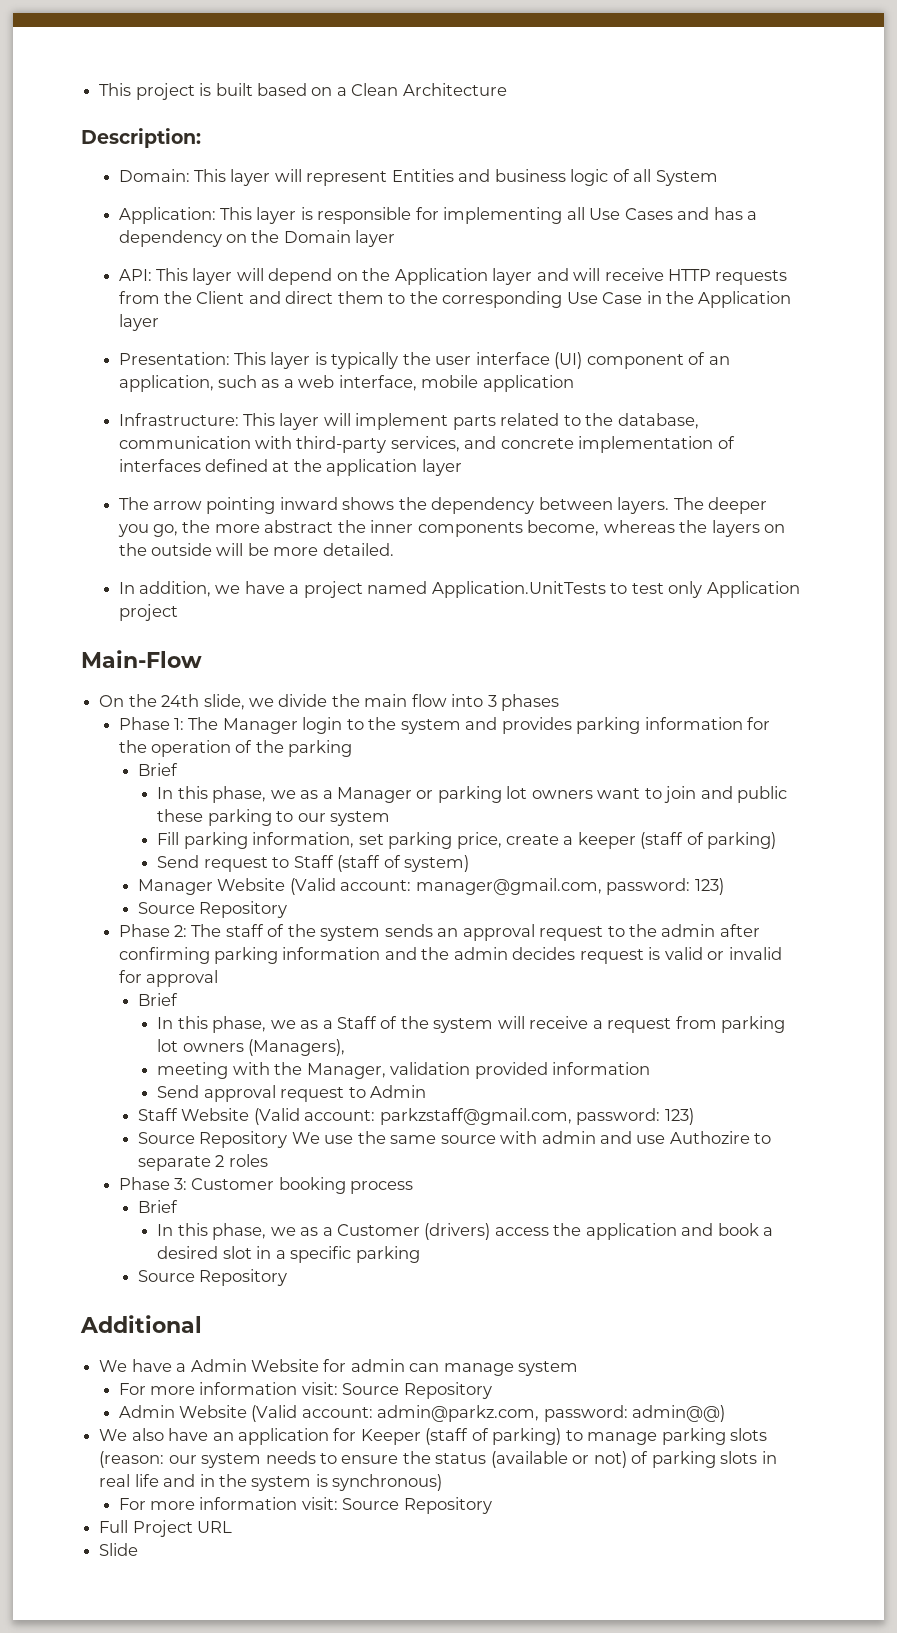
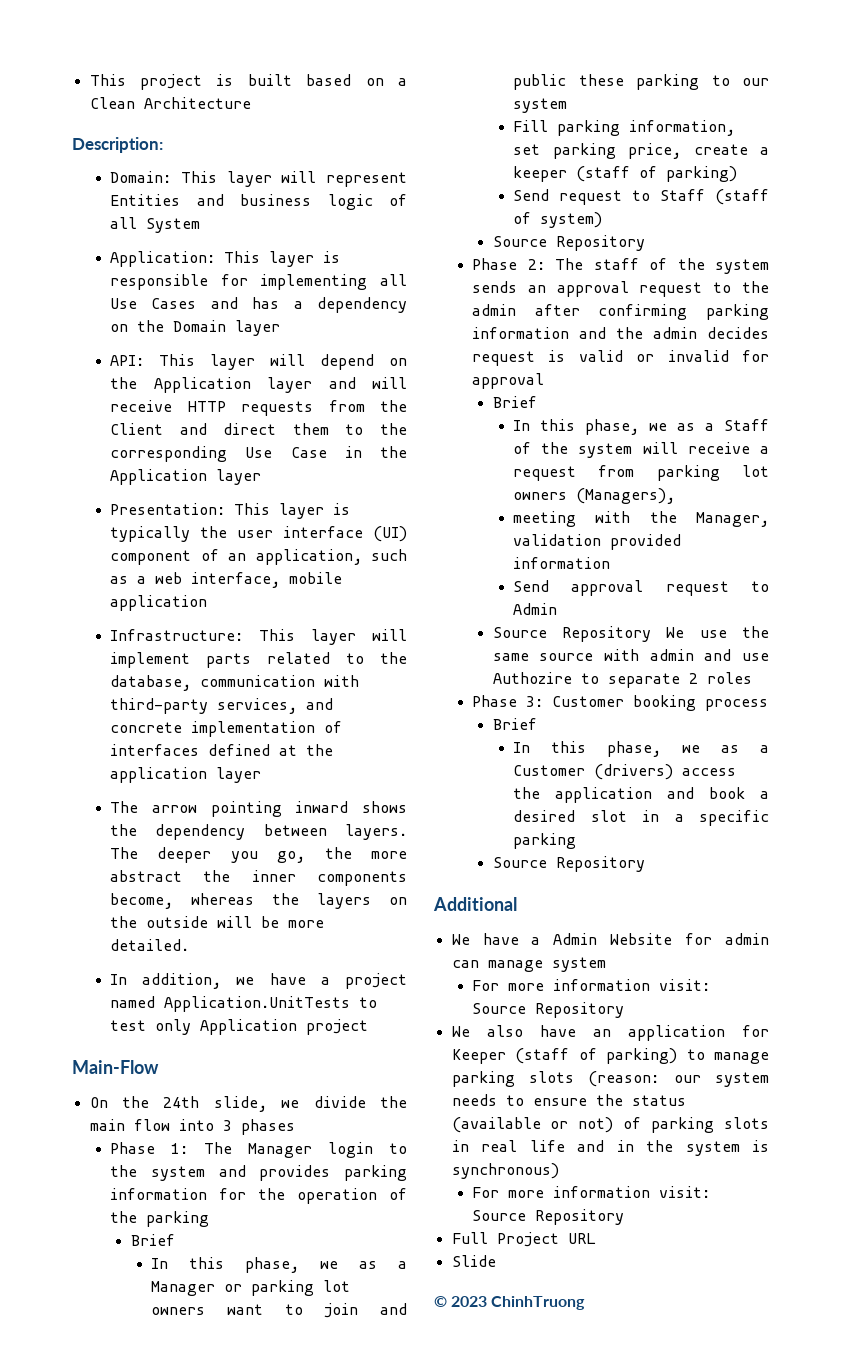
[137,878,724,895] // Manager Website (Valid account: manager@gmail.com, password: 123) -> (603, 220) none
[137,1108,694,1125] // Staff Website (Valid account: parkzstaff@gmail.com, password: 123) -> (558, 609) none
[118,1405,726,1422] // Admin Website (Valid account: admin@parkz.com, password: admin@@) -> (625, 1010) none
(139, 1549) none -> [434,1296,586,1310] // © 2023 ChinhTruong

